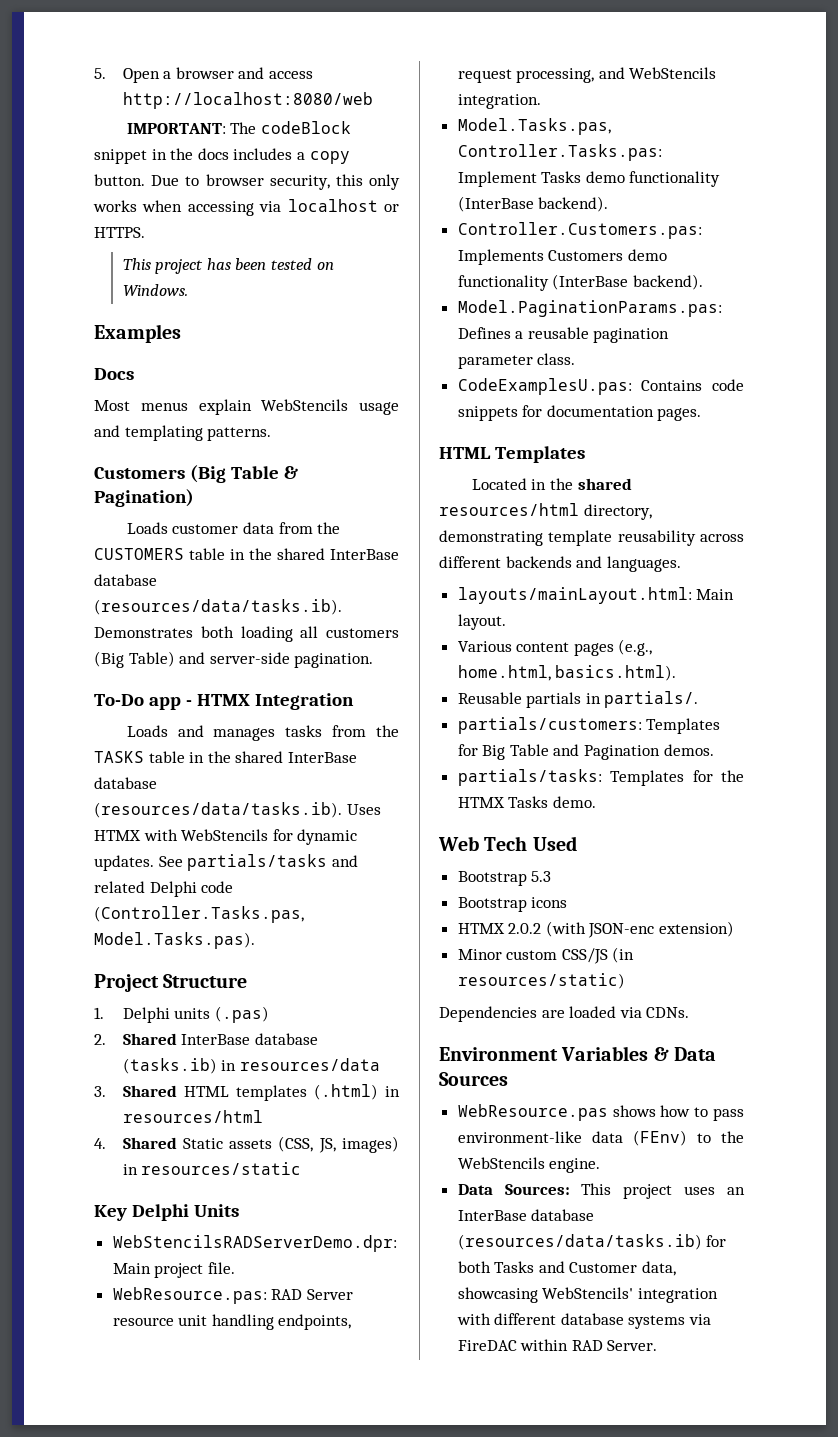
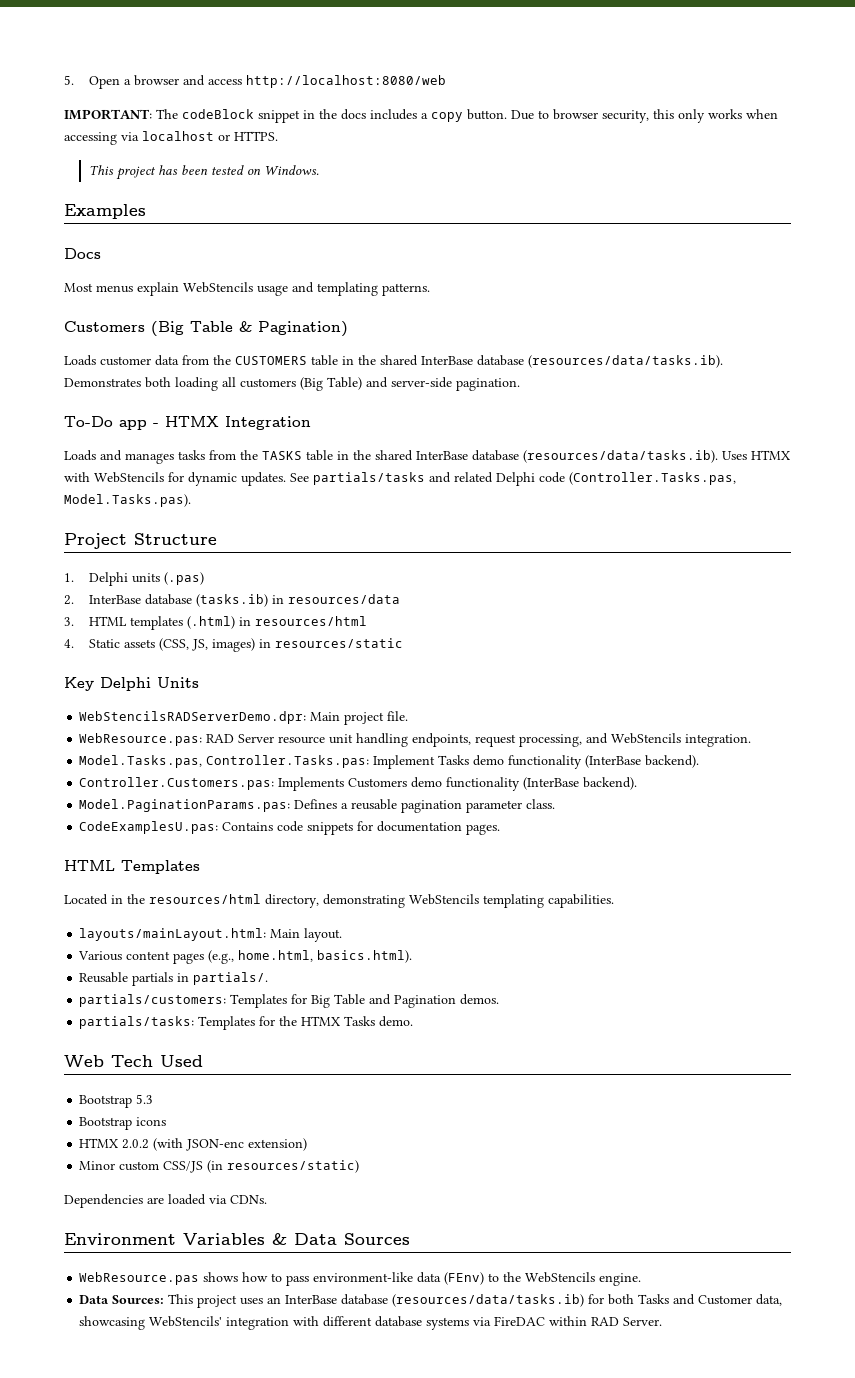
[122,1033,177,1045] Shared -> (74, 600) none
[122,1085,177,1097] Shared -> (74, 621) none
[122,1137,177,1149] Shared -> (74, 643) none
[577,478,632,490] shared -> (145, 899) none
[548,530,744,546] [439,556,681,572] template reusability across different backends and languages. -> [409,894,614,908] WebStencils templating capabilities.

